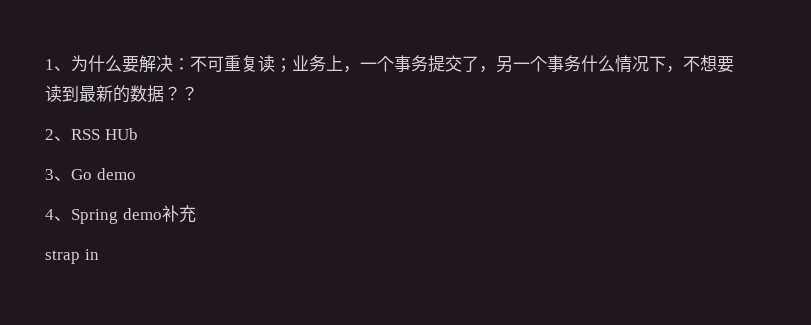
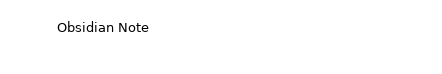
[45,55,734,73] [45,85,198,103] [45,128,138,141] [45,168,136,181] [45,205,196,224] [45,249,99,264] 1、为什么要解决：不可重复读；业务上，一个事务提交了，另一个事务什么情况下，不想要读到最新的数据？？ // 2、RSS HUb // 3、Go demo // 4、Spring demo补充 // strap in -> [57,21,149,32] Obsidian Note

